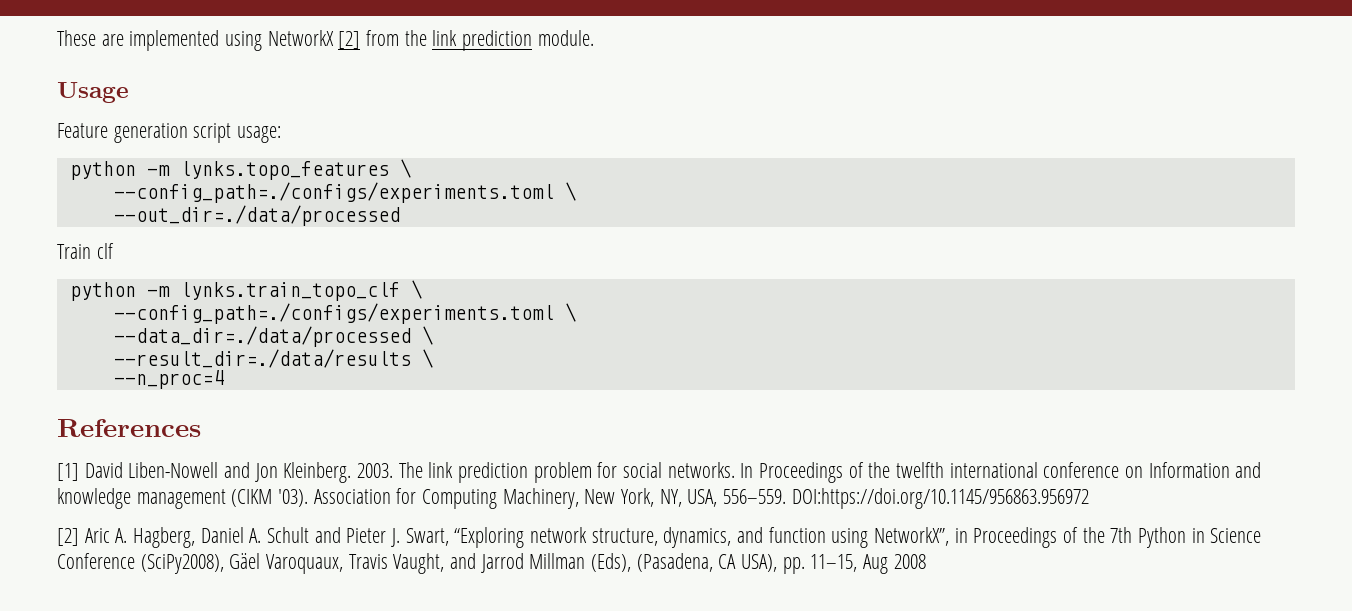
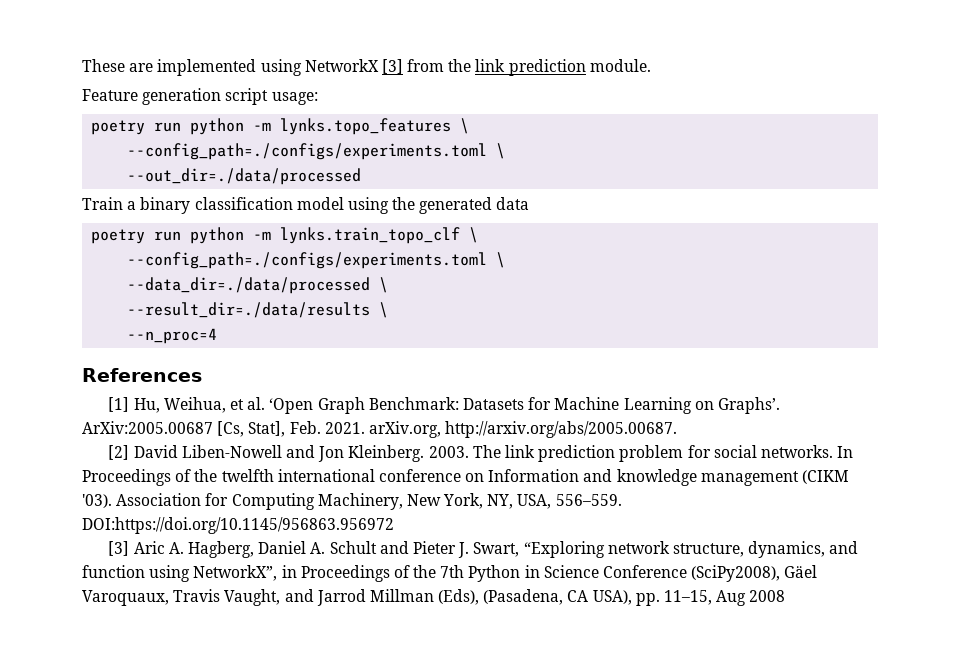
[338,31,361,49] [2] -> [381,59,403,74] [3]
[57,82,129,103] // Usage -> (651, 65) none
(282, 134) none -> [91,120,182,135] poetry run
[96,243,114,259] clf // -> [127,197,530,214] [91,229,182,244] a binary classification model using the generated data // poetry run
(79, 472) none -> [133,397,780,414] [82,421,678,438] [108,445,130,460] Hu, Weihua, et al. ‘Open Graph Benchmark: Datasets for Machine Learning on Graphs’. ArXiv:2005.00687 [Cs, Stat], Feb. 2021. arXiv.org, http://arxiv.org/abs/2005.00687. // [2]
[57,528,79,546] [2] -> [108,541,130,556] [3]

